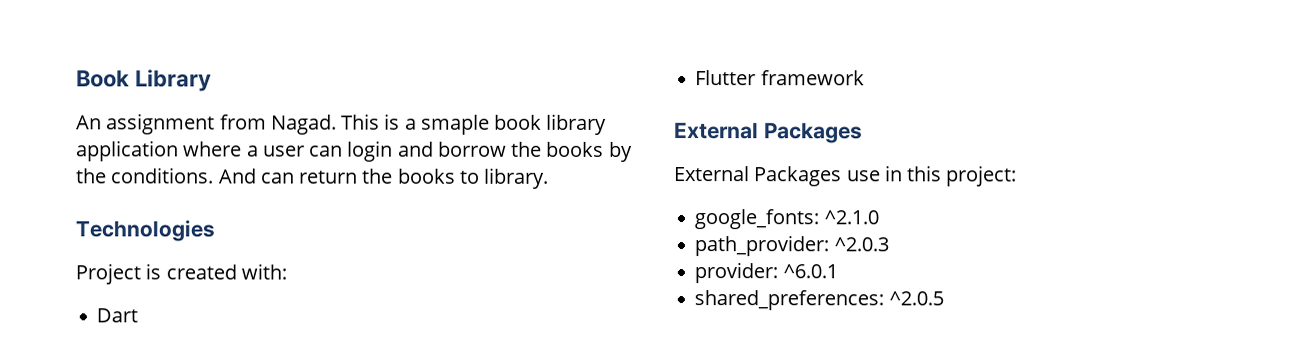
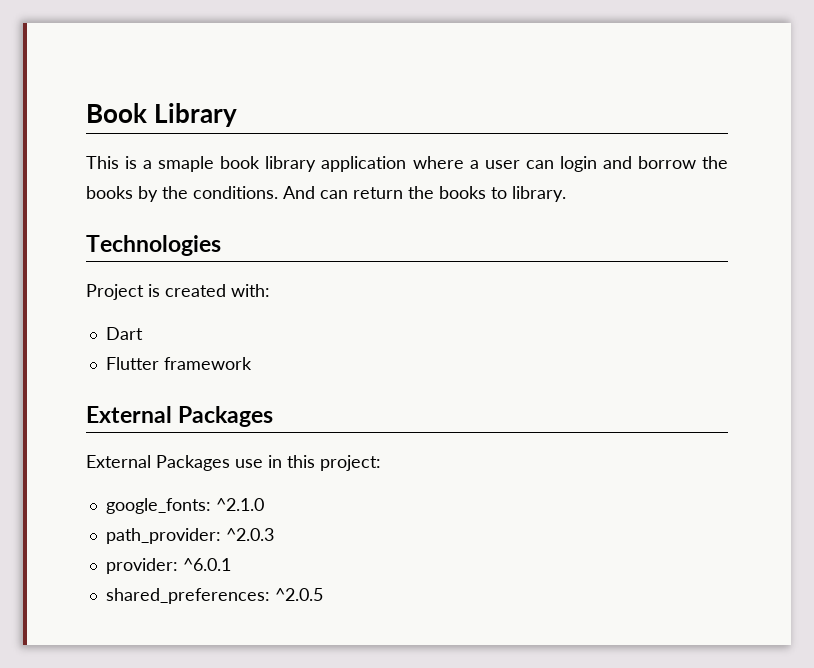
[76,113,337,135] An assignment from Nagad. -> (237, 115) none

